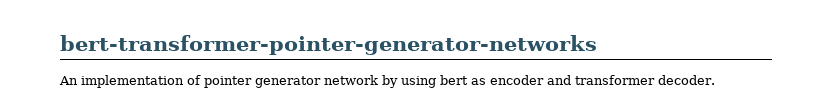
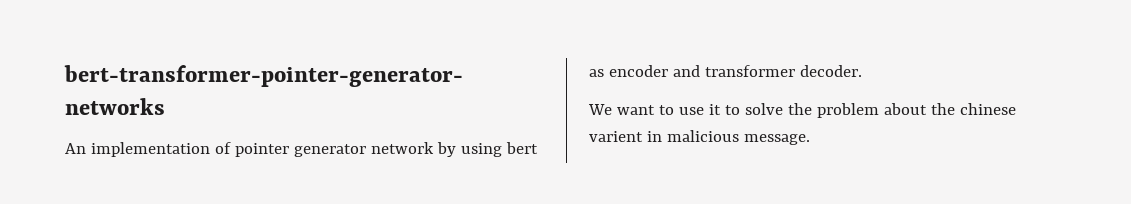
(715, 80) none -> [588,103,1016,118] [589,130,810,145] // We want to use it to solve the problem about the chinese varient in malicious message.

